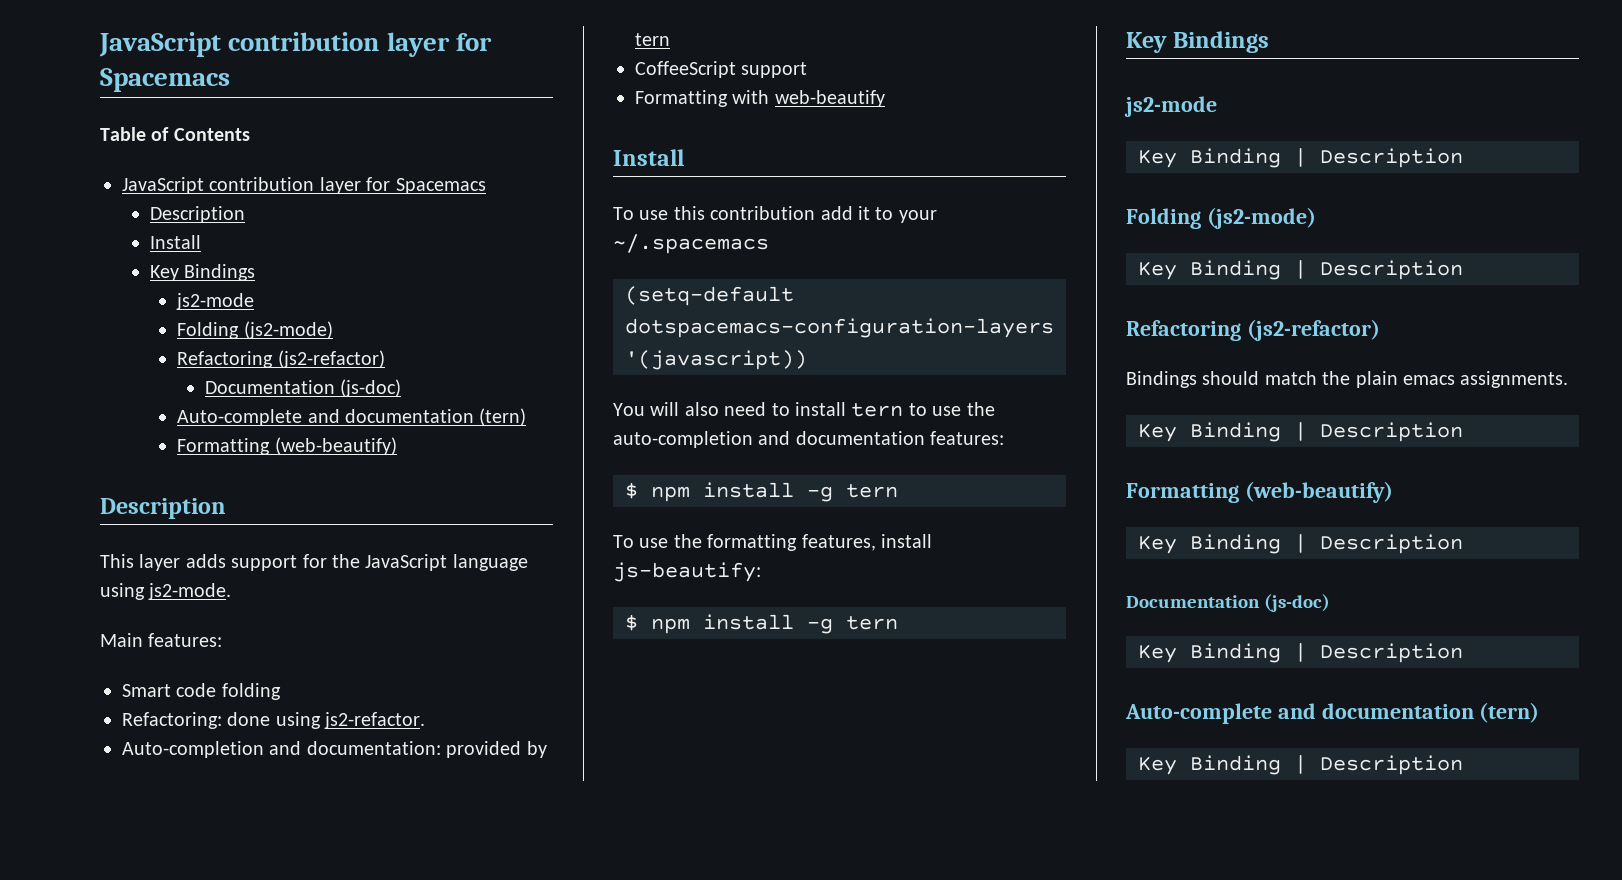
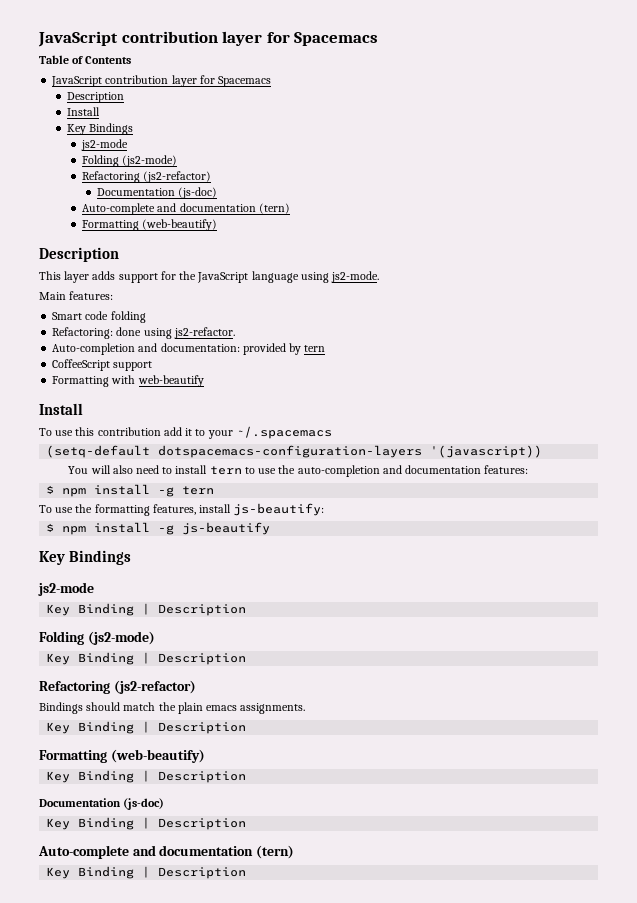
[846,616,898,630] tern -> [182,522,271,535] js-beautify

